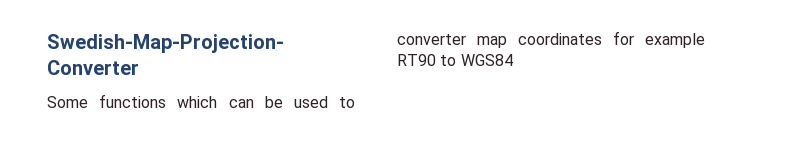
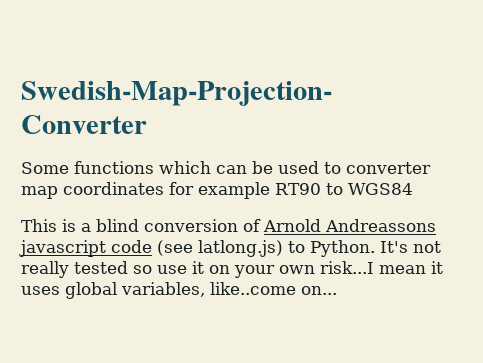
(513, 60) none -> [21,219,436,232] [19,240,441,257] [21,261,443,278] [21,282,337,299] // This is a blind conversion of Arnold Andreassons javascript code (see latlong.js) to Python. It's not really tested so use it on your own risk...I mean it uses global variables, like..come on...

